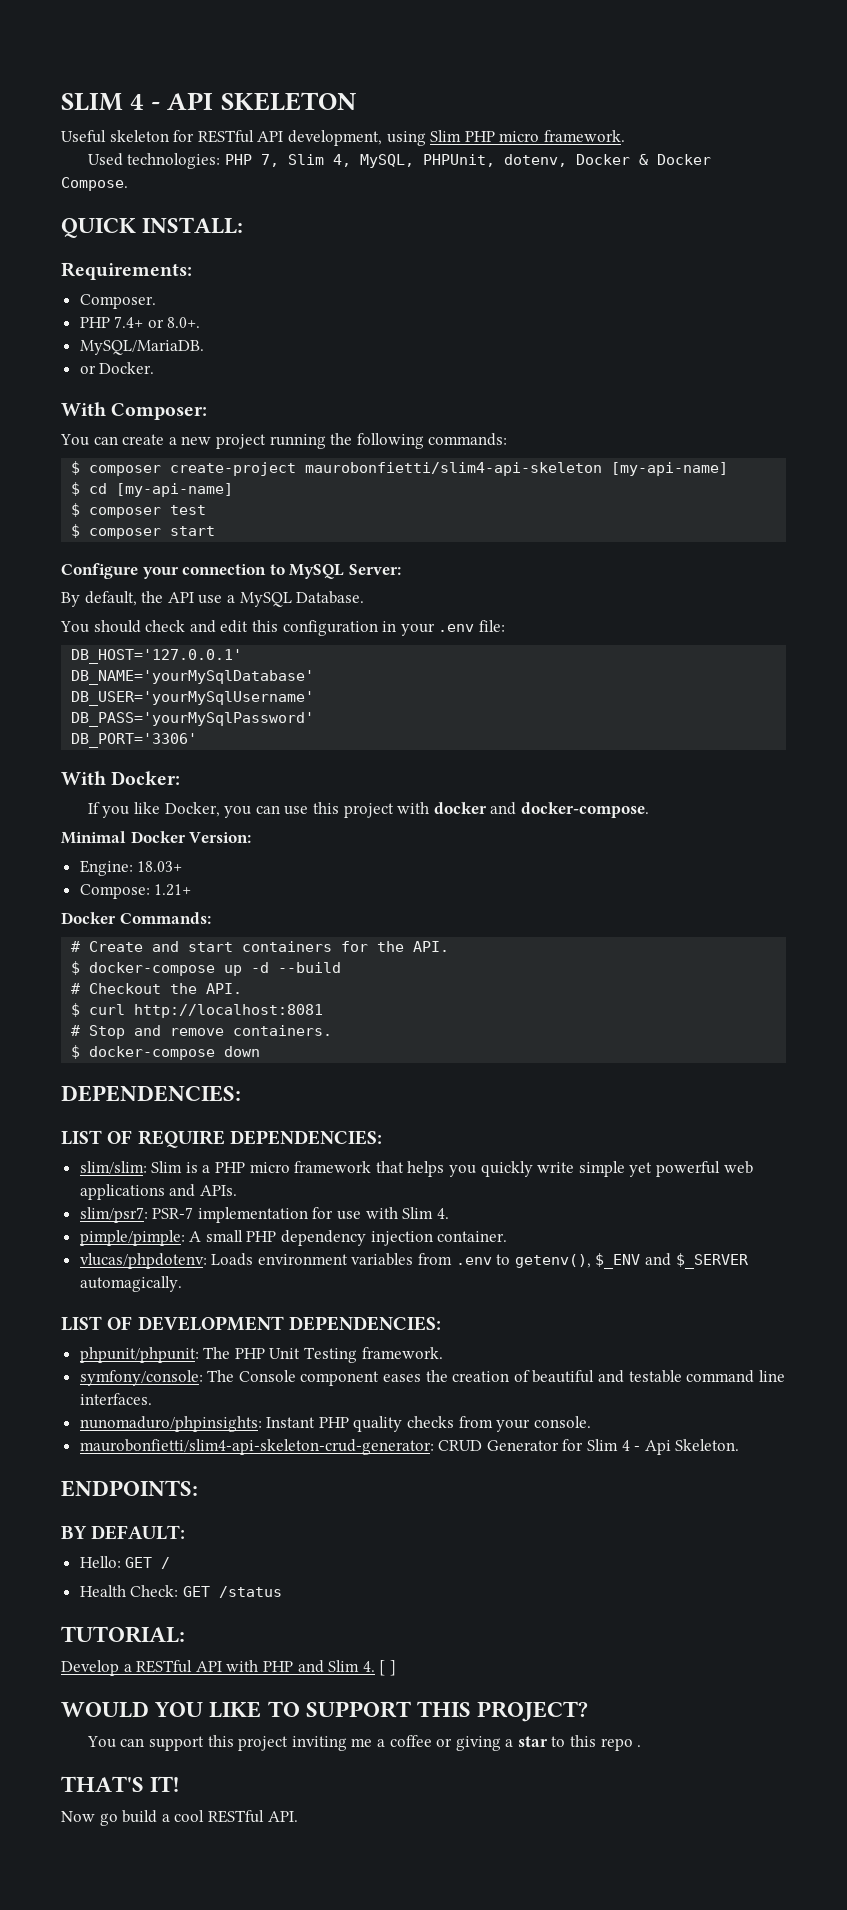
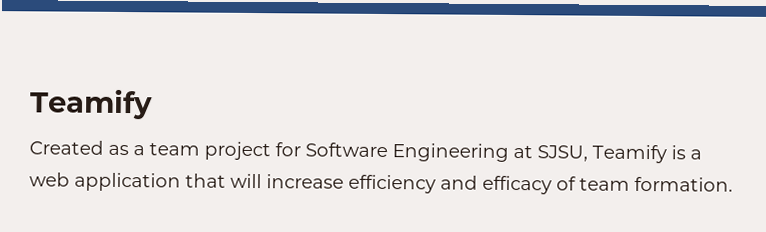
[61,92,357,111] [61,130,625,146] [87,153,711,169] [61,177,128,191] [61,217,244,238] [61,262,192,280] [79,294,156,309] [79,316,201,328] [79,340,204,355] [79,362,155,374] [61,402,208,420] [60,433,508,449] [71,461,729,476] [71,482,234,497] [71,503,207,518] [71,524,216,539] [61,563,401,579] [61,591,365,607] [60,620,505,636] [71,649,243,664] [71,670,315,685] [71,691,315,706] [71,712,315,727] [71,733,198,748] [61,771,181,785] [87,802,649,818] [61,831,252,844] [79,860,183,876] [79,884,192,899] [61,912,211,924] [71,941,450,952] [71,961,342,976] [71,983,243,994] [71,1003,324,1018] [71,1025,333,1039] [71,1045,261,1060] [61,1085,241,1102] [61,1130,382,1148] [79,1161,753,1177] [79,1184,237,1200] [79,1207,449,1223] [79,1230,508,1246] [79,1253,749,1269] [79,1276,182,1292] [61,1316,441,1331] [79,1347,443,1363] [79,1370,785,1386] [79,1393,152,1405] [79,1416,591,1432] [79,1439,740,1455] [61,1480,198,1497] [61,1525,186,1540] [79,1556,171,1569] [79,1585,282,1598] [61,1626,185,1643] [61,1660,396,1676] [61,1701,589,1722] [86,1735,642,1751] [61,1776,180,1792] [61,1810,298,1826] SLIM 4 - API SKELETON // Useful skeleton for RESTful API development, using Slim PHP micro framework. // Used technologies: PHP 7, Slim 4, MySQL, PHPUnit, dotenv, Docker & Docker Compose. // QUICK INSTALL: // Requirements: // Composer. // PHP 7.4+ or 8.0+. // MySQL/MariaDB. // or Docker. // With Composer: // You can create a new project running the following commands: // $ composer create-project maurobonfietti/slim4-api-skeleton [my-api-name] // $ cd [my-api-name] // $ composer test // $ composer start // Configure your connection to MySQL Server: // By default, the API use a MySQL Database. // You should check and edit this configuration in your .env file: // DB_HOST='127.0.0.1' // DB_NAME='yourMySqlDatabase' // DB_USER='yourMySqlUsername' // DB_PASS='yourMySqlPassword' // DB_PORT='3306' // With Docker: // If you like Docker, you can use this project with docker and docker-compose. // Minimal Docker Version: // Engine: 18.03+ // Compose: 1.21+ // Docker Commands: // # Create and start containers for the API. // $ docker-compose up -d --build // # Checkout the API. // $ curl http://localhost:8081 // # Stop and remove containers. // $ docker-compose down // DEPENDENCIES: // LIST OF REQUIRE DEPENDENCIES: // slim/slim: Slim is a PHP micro framework that helps you quickly write simple yet powerful web applications and APIs. // slim/psr7: PSR-7 implementation for use with Slim 4. // pimple/pimple: A small PHP dependency injection container. // vlucas/phpdotenv: Loads environment variables from .env to getenv(), $_ENV and $_SERVER automagically. // LIST OF DEVELOPMENT DEPENDENCIES: // phpunit/phpunit: The PHP Unit Testing framework. // symfony/console: The Console component eases the creation of beautiful and testable command line interfaces. // nunomaduro/phpinsights: Instant PHP quality checks from your console. // maurobonfietti/slim4-api-skeleton-crud-generator: CRUD Generator for Slim 4 - Api Skeleton. // ENDPOINTS: // BY DEFAULT: // Hello: GET / // Health Check: GET /status // TUTORIAL: // Develop a RESTful API with PHP and Slim 4. [ ] // WOULD YOU LIKE TO SUPPORT THIS PROJECT? // You can support this project inviting me a coffee or giving a star to this repo . // THAT'S IT! // Now go build a cool RESTful API. -> [29,88,153,120] [29,140,702,164] [29,172,733,195] Teamify // Created as a team project for Software Engineering at SJSU, Teamify is a web application that will increase efficiency and efficacy of team formation.

